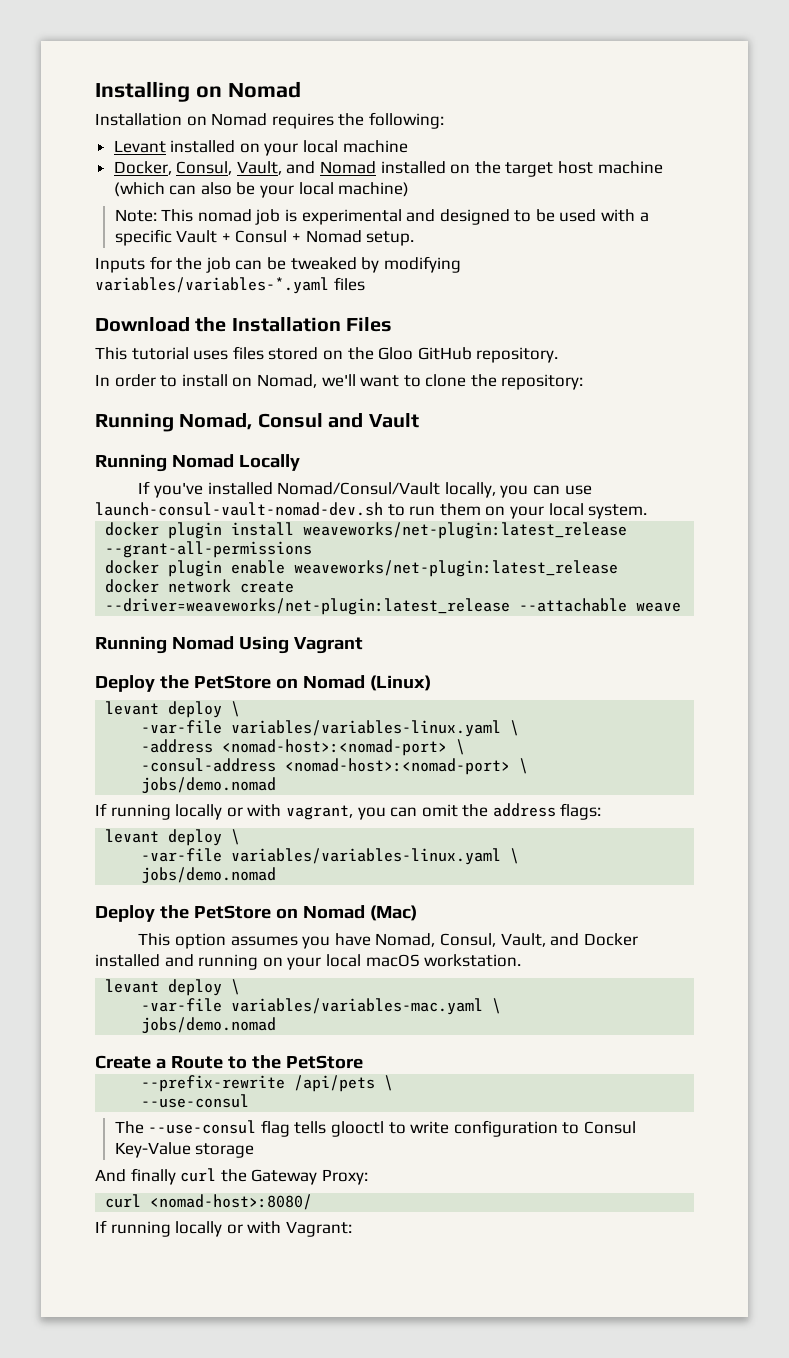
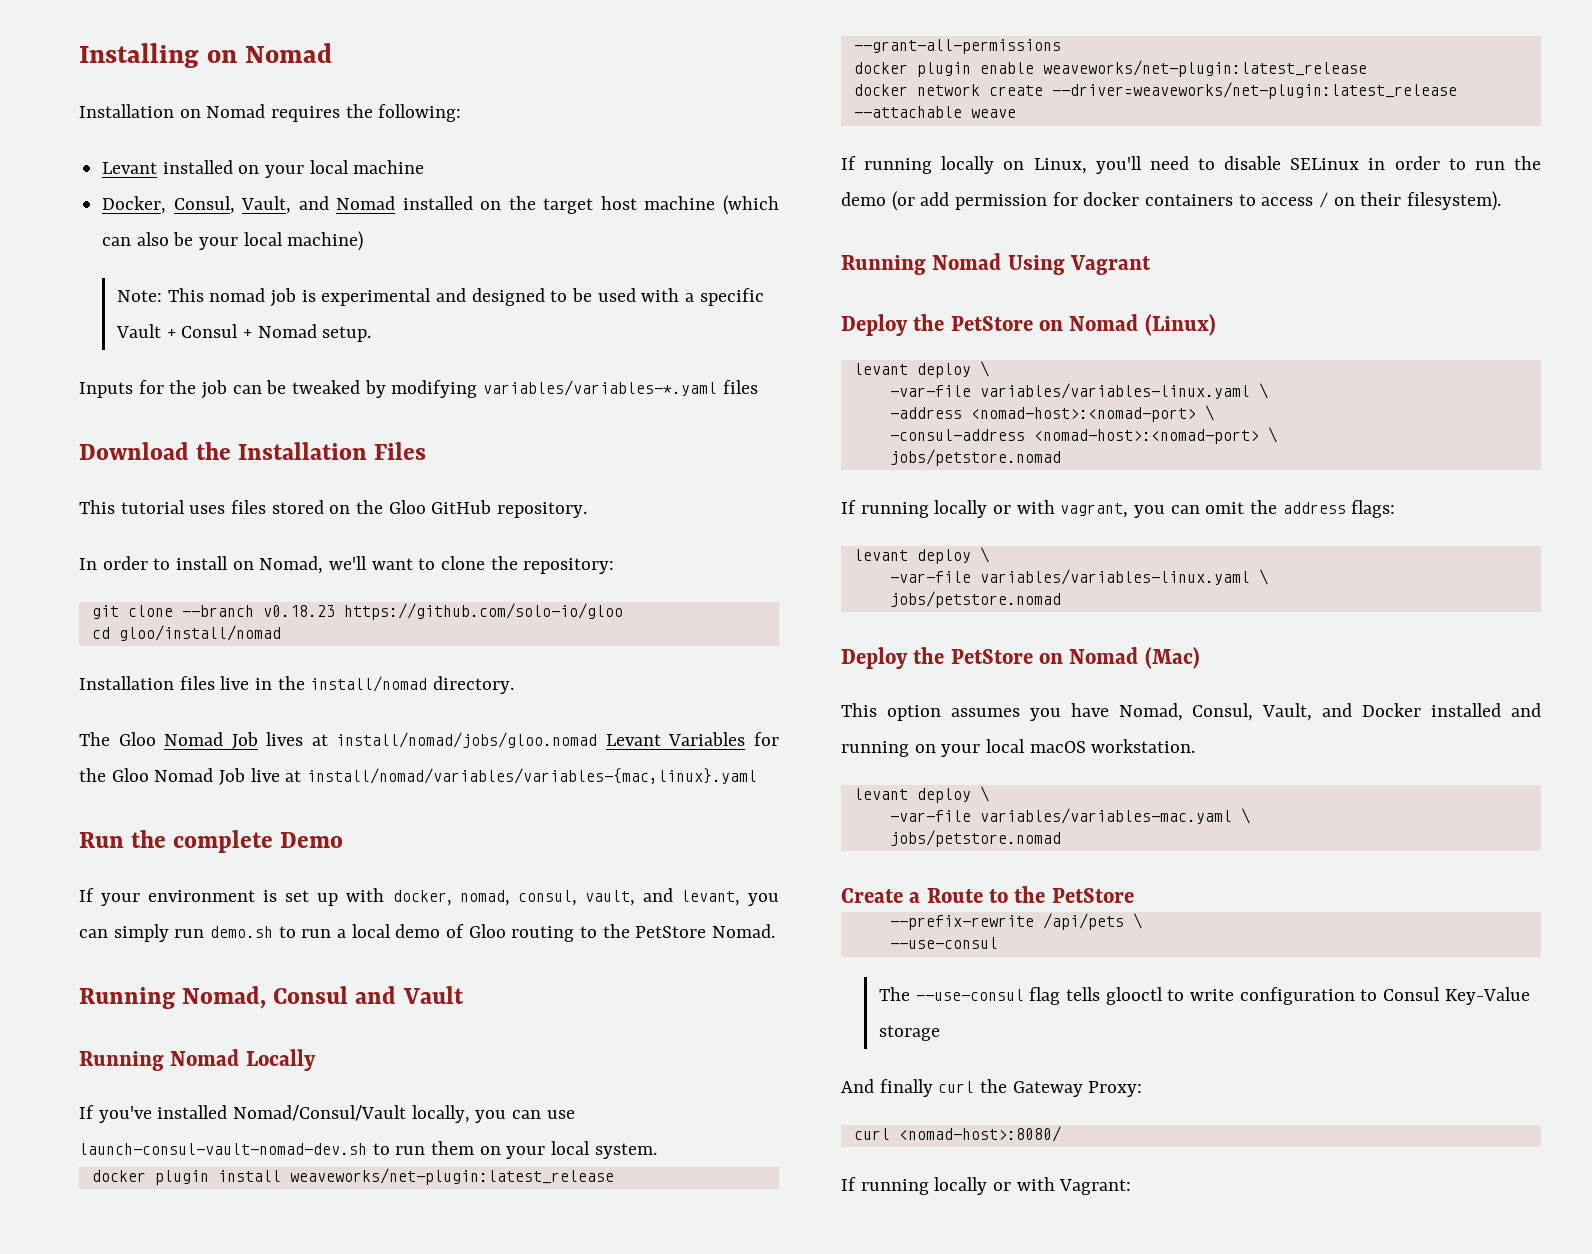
(584, 382) none -> [91,603,623,620] [91,625,281,641] [79,676,515,694] [79,732,779,749] [79,768,758,785] [79,830,344,853] [79,888,780,906] [79,924,776,942] // git clone --branch v0.18.23 https://github.com/solo-io/gloo // cd gloo/install/nomad // Installation files live in the install/nomad directory. // The Gloo Nomad Job lives at install/nomad/jobs/gloo.nomad Levant Variables for the Gloo Nomad Job live at install/nomad/variables/variables-{mac,linux}.yaml // Run the complete Demo // If your environment is set up with docker, nomad, consul, vault, and levant, you can simply run demo.sh to run a local demo of Gloo routing to the PetStore Nomad.
(682, 607) none -> [841,156,1541,174] [841,191,1502,211] // If running locally on Linux, you'll need to disable SELinux in order to run the demo (or add permission for docker containers to access / on their filesystem).
[141,777,277,794] jobs/demo.nomad -> [889,449,1061,466] jobs/petstore.nomad
[141,867,277,884] jobs/demo.nomad -> [889,591,1061,608] jobs/petstore.nomad
[141,1017,277,1034] jobs/demo.nomad -> [889,830,1061,847] jobs/petstore.nomad

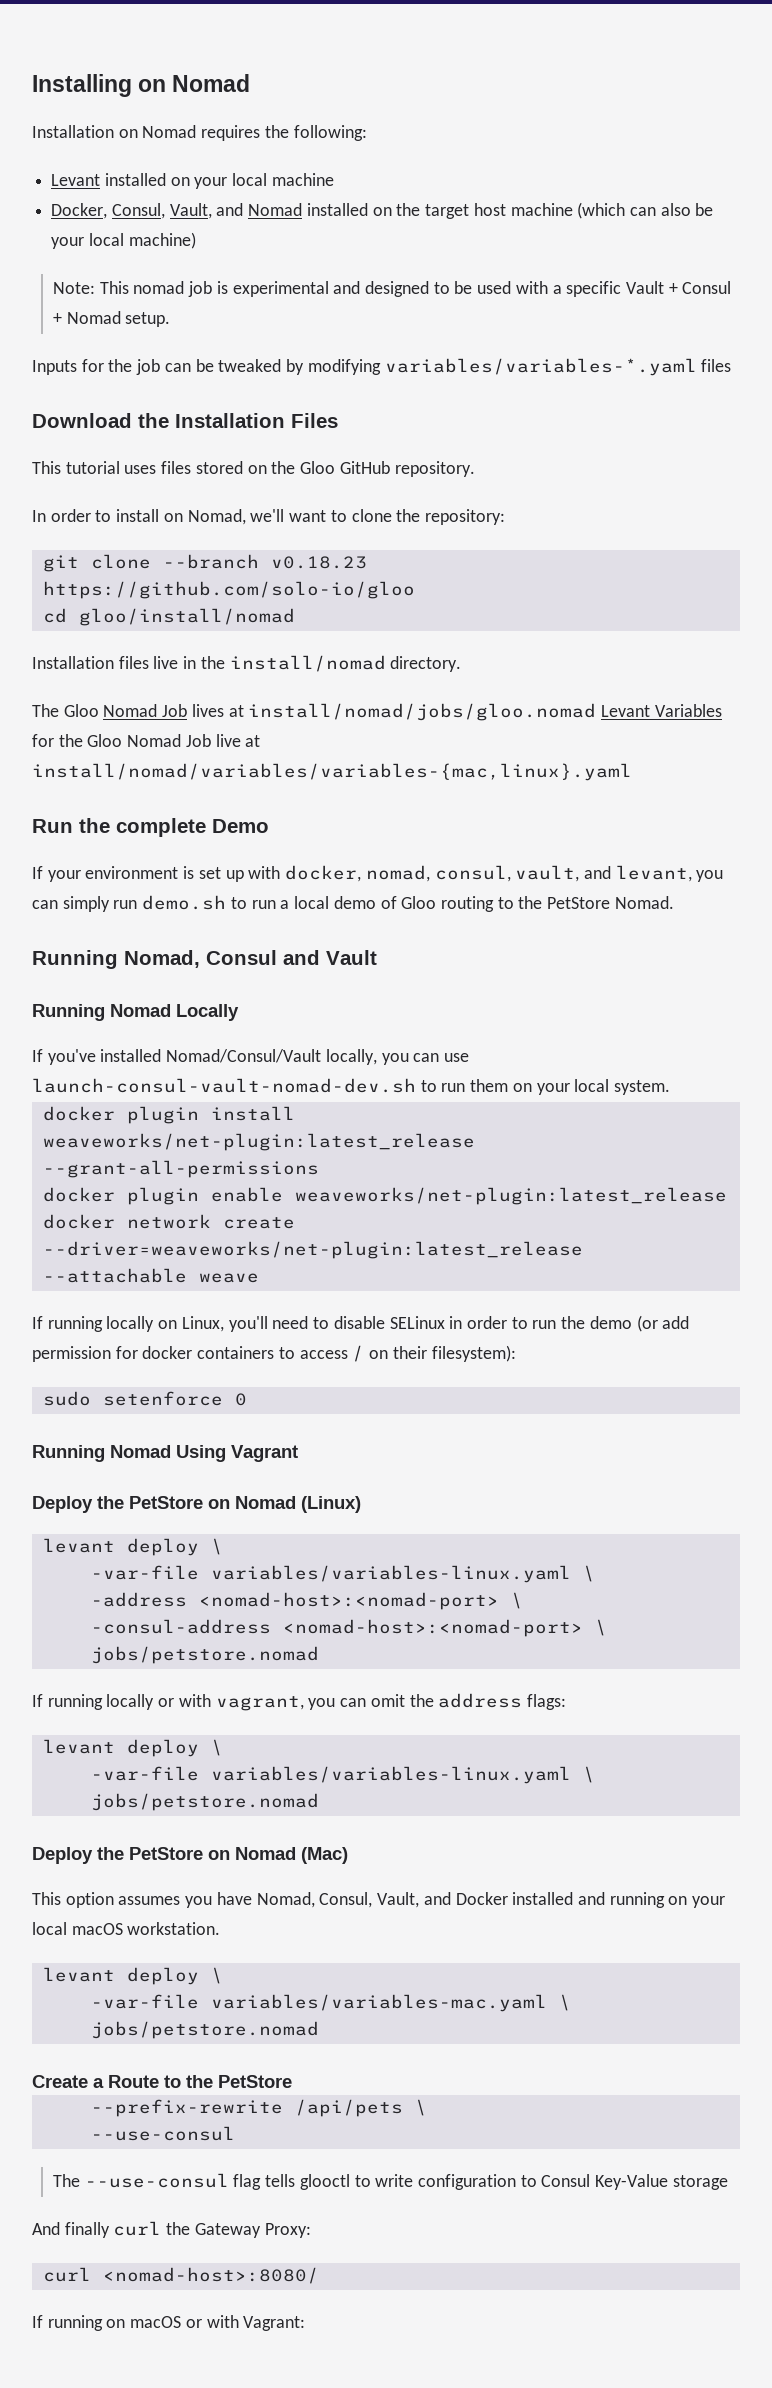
[1407,191,1502,211] filesystem). -> [431,1345,516,1362] [42,1391,247,1406] filesystem): // sudo setenforce 0
[934,1177,988,1195] locally -> [106,2316,182,2328] on macOS

